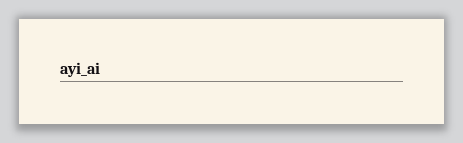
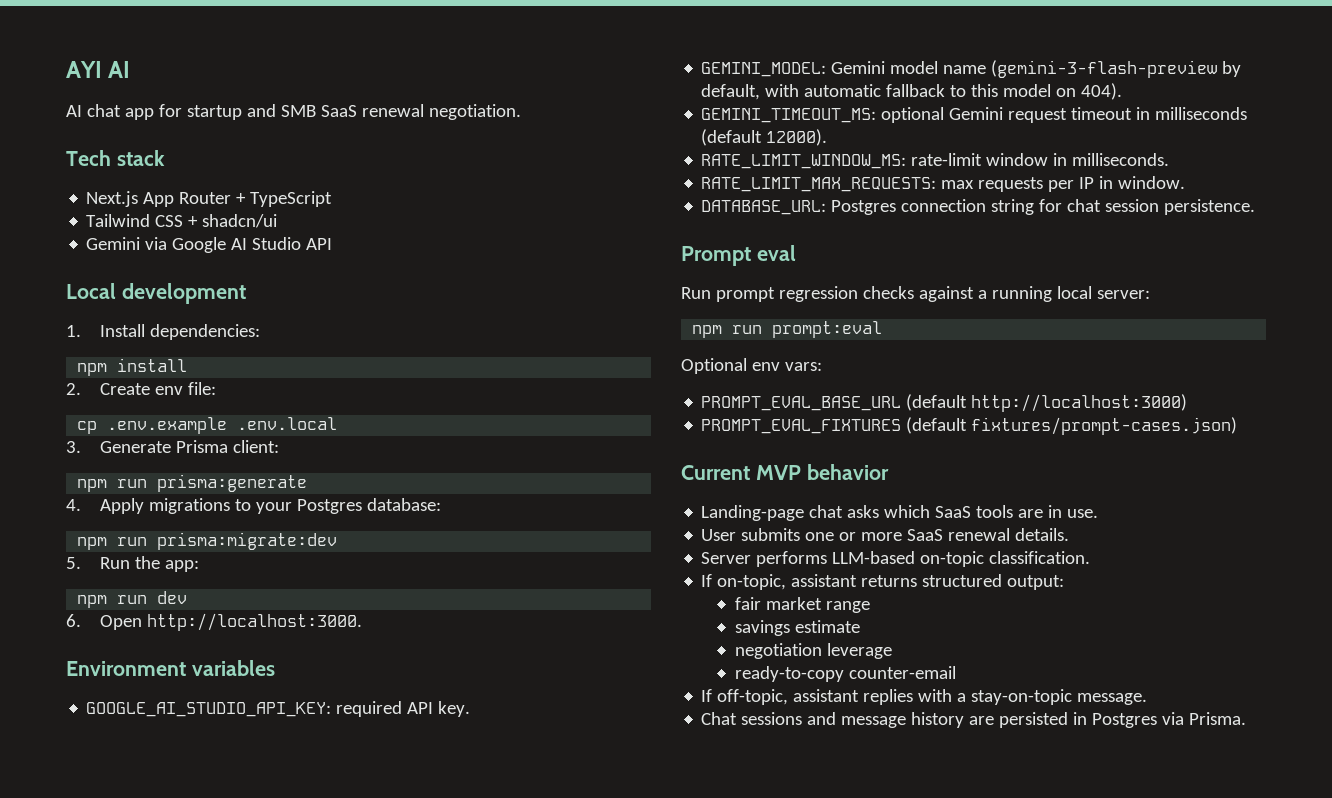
[60,62,100,77] ayi_ai -> [66,61,131,78] [66,104,521,120] [66,150,165,166] [86,191,333,207] [86,214,278,228] [86,237,333,253] [66,283,246,304] [66,324,260,340] [77,358,188,376] [66,382,216,395] [77,417,338,434] [66,440,279,453] [77,474,308,492] [66,498,441,514] [77,532,338,550] [66,556,199,572] [77,591,188,608] [66,613,362,631] [66,660,275,676] [86,701,471,717] [701,60,1242,78] [701,83,1123,100] [701,107,1248,123] [701,129,828,146] [701,153,1170,169] [701,176,1186,192] [701,199,1256,215] [681,245,796,266] [681,286,1150,302] [692,321,883,338] [681,358,822,374] [701,394,1188,412] [701,417,1238,435] [681,464,889,480] [701,505,1099,521] [701,528,1070,541] [701,551,1091,567] [701,574,1065,590] [735,597,871,613] [735,620,861,636] [735,643,893,659] [735,666,957,682] [701,689,1148,705] [701,712,1247,728] AYI AI // AI chat app for startup and SMB SaaS renewal negotiation. // Tech stack // Next.js App Router + TypeScript // Tailwind CSS + shadcn/ui // Gemini via Google AI Studio API // Local development // 1. Install dependencies: // npm install // 2. Create env file: // cp .env.example .env.local // 3. Generate Prisma client: // npm run prisma:generate // 4. Apply migrations to your Postgres database: // npm run prisma:migrate:dev // 5. Run the app: // npm run dev // 6. Open http://localhost:3000. // Environment variables // GOOGLE_AI_STUDIO_API_KEY: required API key. // GEMINI_MODEL: Gemini model name (gemini-3-flash-preview by default, with automatic fallback to this model on 404). // GEMINI_TIMEOUT_MS: optional Gemini request timeout in milliseconds (default 12000). // RATE_LIMIT_WINDOW_MS: rate-limit window in milliseconds. // RATE_LIMIT_MAX_REQUESTS: max requests per IP in window. // DATABASE_URL: Postgres connection string for chat session persistence. // Prompt eval // Run prompt regression checks against a running local server: // npm run prompt:eval // Optional env vars: // PROMPT_EVAL_BASE_URL (default http://localhost:3000) // PROMPT_EVAL_FIXTURES (default fixtures/prompt-cases.json) // Current MVP behavior // Landing-page chat asks which SaaS tools are in use. // User submits one or more SaaS renewal details. // Server performs LLM-based on-topic classification. // If on-topic, assistant returns structured output: // fair market range // savings estimate // negotiation leverage // ready-to-copy counter-email // If off-topic, assistant replies with a stay-on-topic message. // Chat sessions and message history are persisted in Postgres via Prisma.

